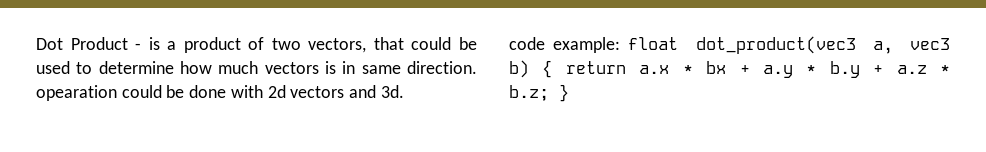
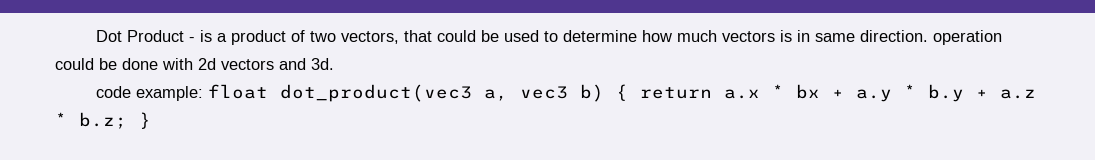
[36,85,117,101] opearation -> [932,30,1002,45] operation

